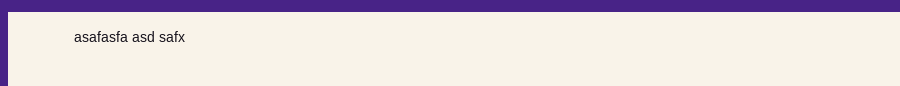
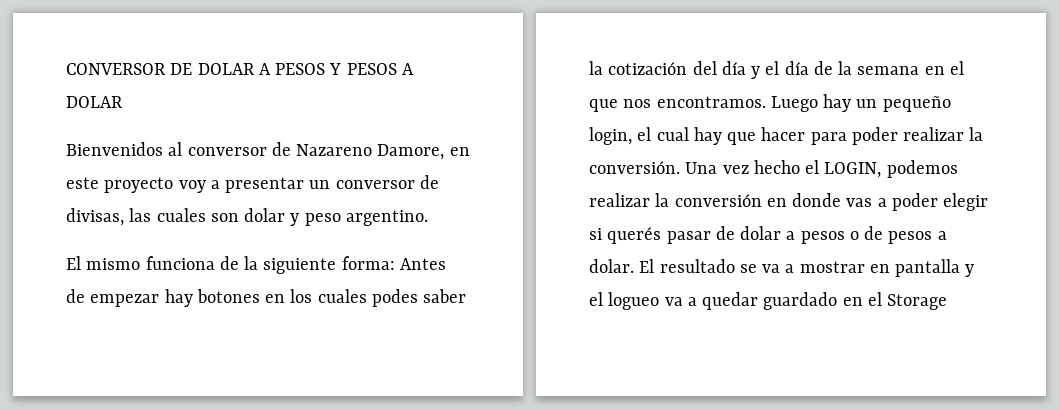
[74,31,185,42] asafasfa asd safx -> [66,63,414,75] [66,96,123,108] [66,142,470,160] [66,175,439,193] [66,208,428,226] [66,256,446,274] [66,289,467,307] [589,61,964,79] [589,94,951,112] [589,127,984,145] [589,160,958,178] [589,193,989,211] [589,226,947,244] [589,259,975,277] [589,292,948,310] CONVERSOR DE DOLAR A PESOS Y PESOS A DOLAR // Bienvenidos al conversor de Nazareno Damore, en este proyecto voy a presentar un conversor de divisas, las cuales son dolar y peso argentino. // El mismo funciona de la siguiente forma: Antes de empezar hay botones en los cuales podes saber la cotización del día y el día de la semana en el que nos encontramos. Luego hay un pequeño login, el cual hay que hacer para poder realizar la conversión. Una vez hecho el LOGIN, podemos realizar la conversión en donde vas a poder elegir si querés pasar de dolar a pesos o de pesos a dolar. El resultado se va a mostrar en pantalla y el logueo va a quedar guardado en el Storage

